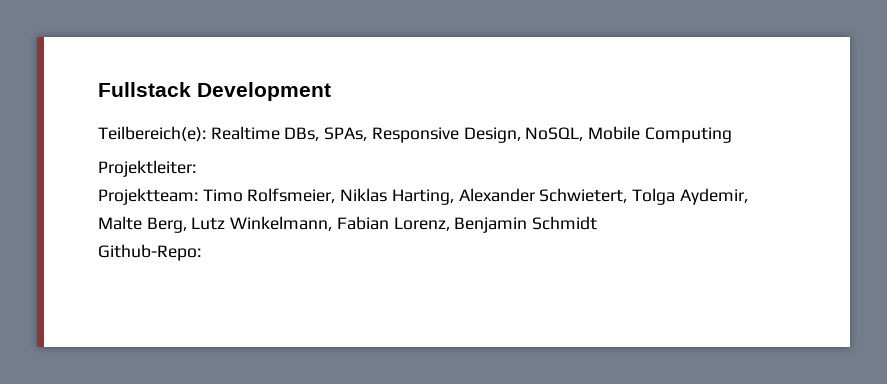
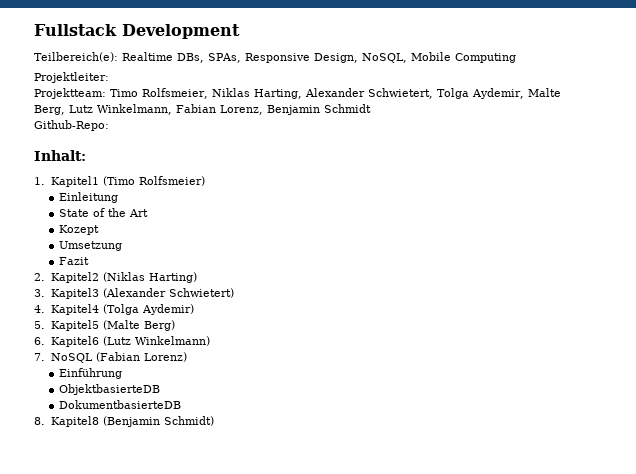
(201, 252) none -> [34,150,86,161] [34,176,205,187] [58,192,118,203] [58,208,148,217] [58,225,99,235] [58,241,122,251] [58,257,89,265] [34,272,197,283] [34,288,234,299] [34,304,194,315] [34,320,175,331] [34,336,210,347] [34,352,187,363] [58,368,122,379] [58,384,160,395] [58,400,181,409] [34,416,214,427] // Inhalt: // 1. Kapitel1 (Timo Rolfsmeier) // Einleitung // State of the Art // Kozept // Umsetzung // Fazit // 2. Kapitel2 (Niklas Harting) // 3. Kapitel3 (Alexander Schwietert) // 4. Kapitel4 (Tolga Aydemir) // 5. Kapitel5 (Malte Berg) // 6. Kapitel6 (Lutz Winkelmann) // 7. NoSQL (Fabian Lorenz) // Einführung // ObjektbasierteDB // DokumentbasierteDB // 8. Kapitel8 (Benjamin Schmidt)

